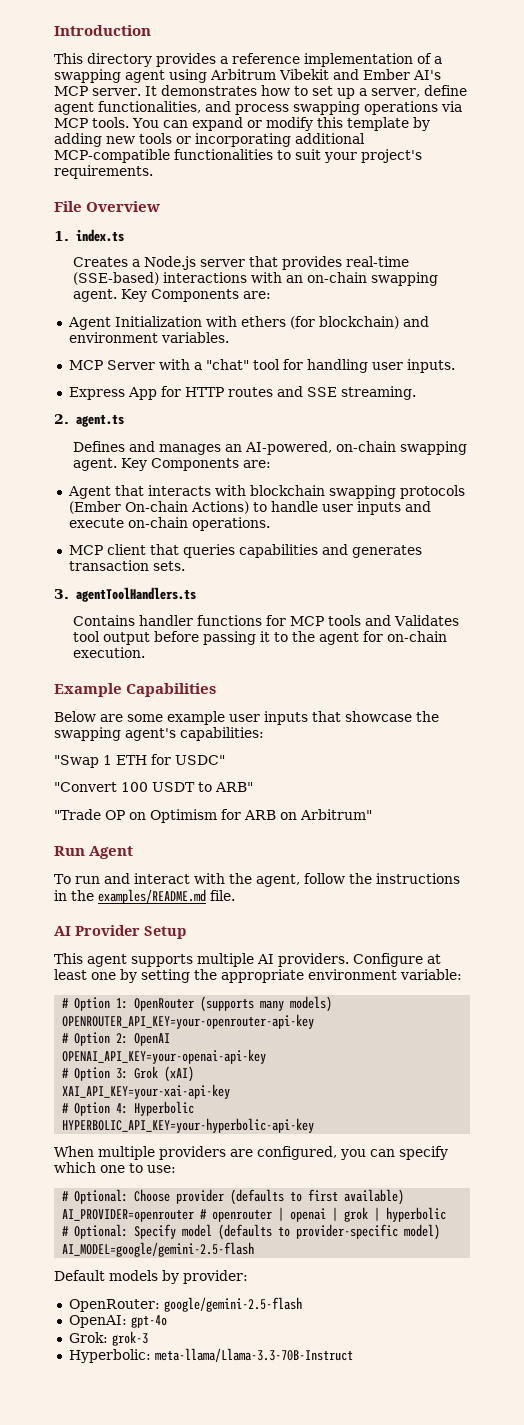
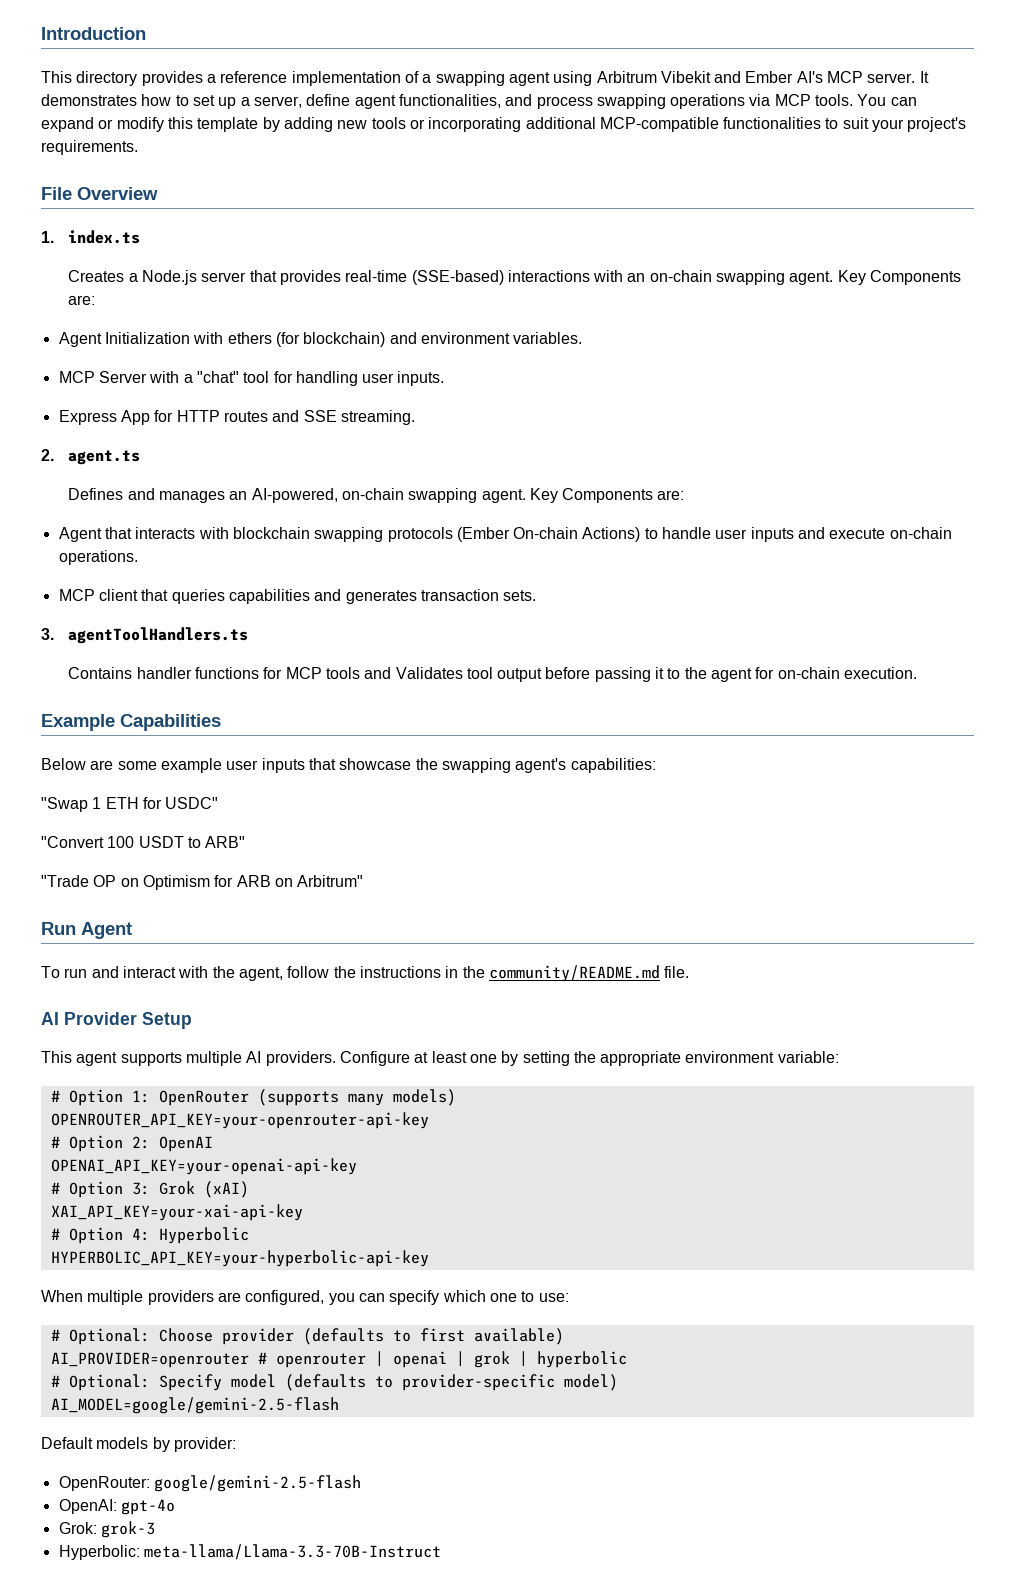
[98,889,206,904] examples/README.md -> [488,965,660,982] community/README.md

